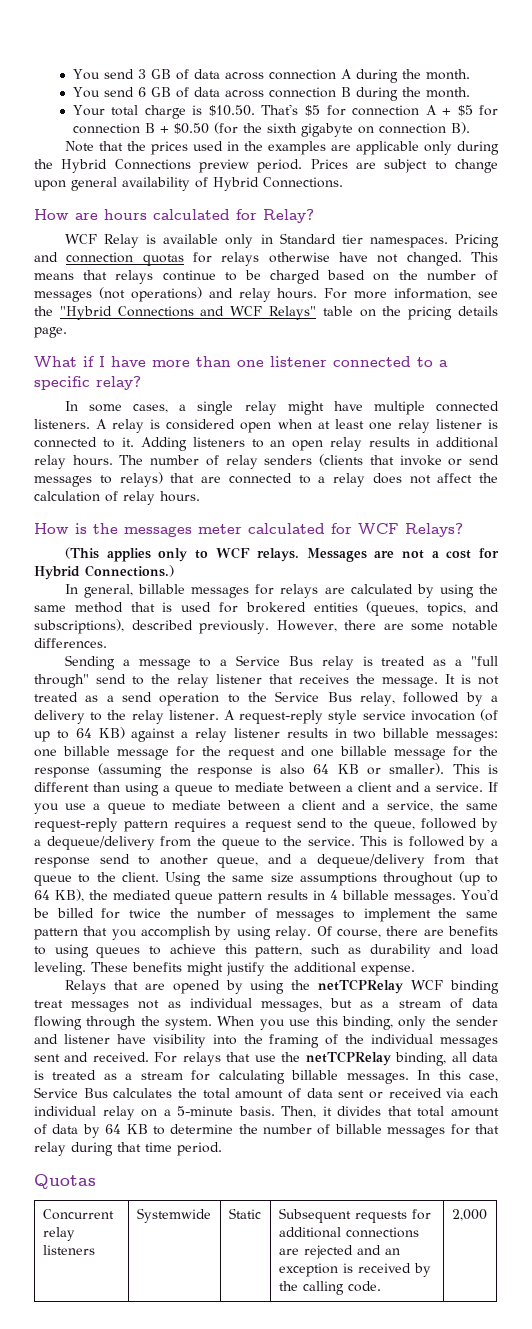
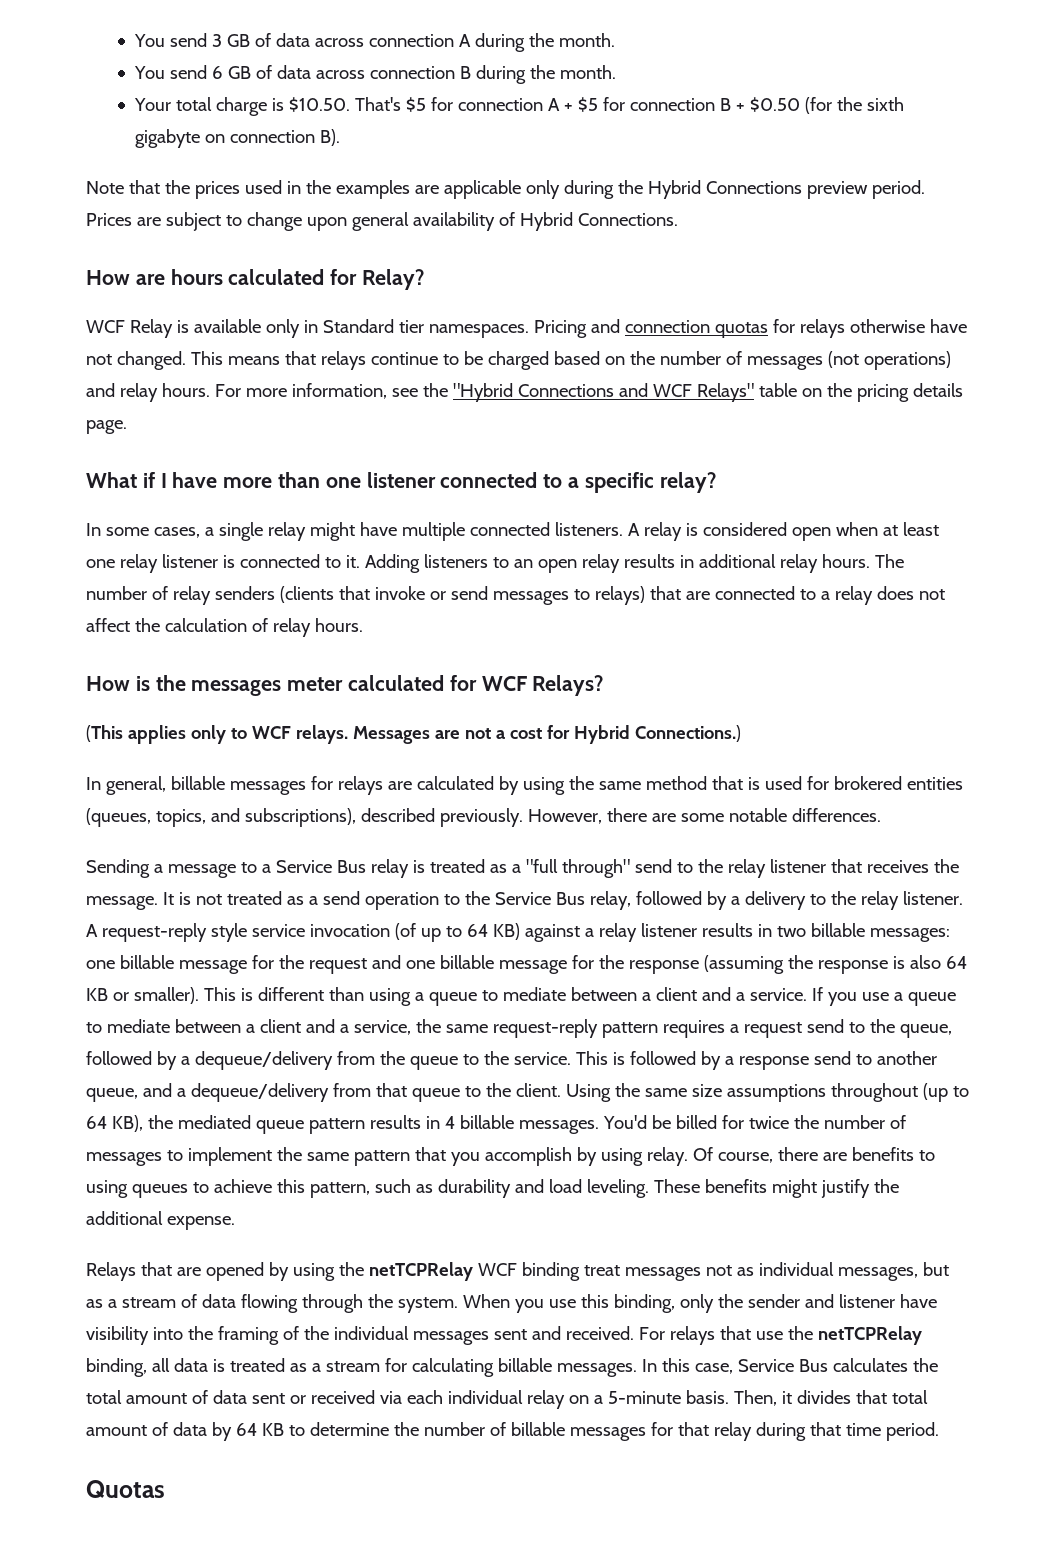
[42,1209,114,1220] [42,1227,75,1241] [42,1245,95,1255] [136,1208,211,1223] [228,1208,261,1219] [278,1208,431,1223] [278,1227,419,1238] [278,1245,400,1259] [278,1263,431,1277] [278,1281,381,1295] [451,1209,487,1221] // Concurrent relay listeners | Systemwide | Static | Subsequent requests for additional connections are rejected and an exception is received by the calling code. | 2,000 -> (165, 1489) none

